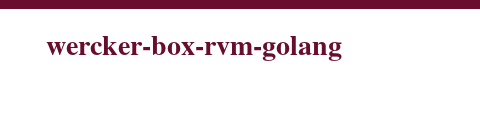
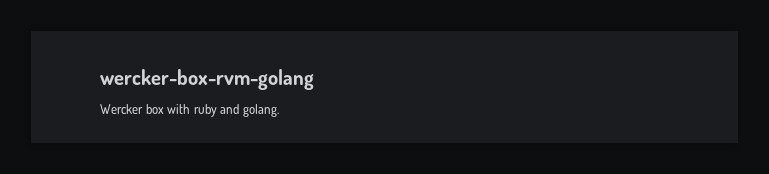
(342, 48) none -> [100,104,279,117] // Wercker box with ruby and golang.

